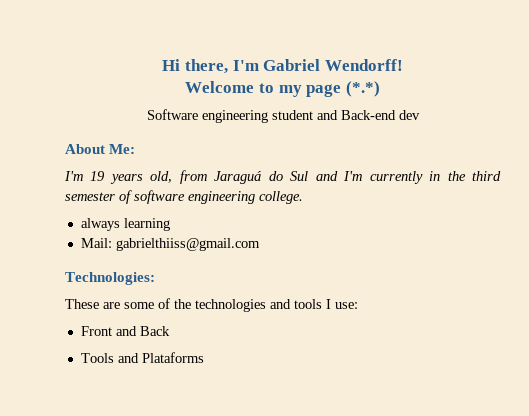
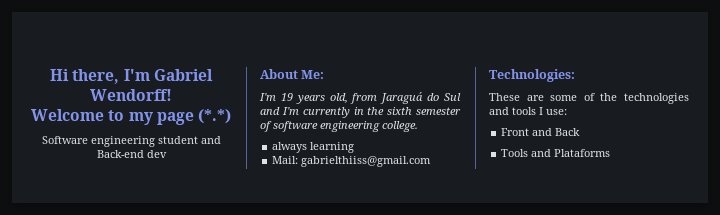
[471,171,501,181] third -> [387,107,413,115] sixth

